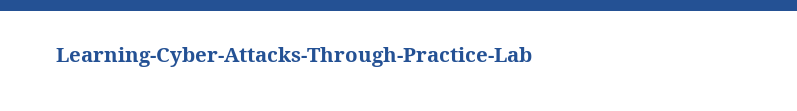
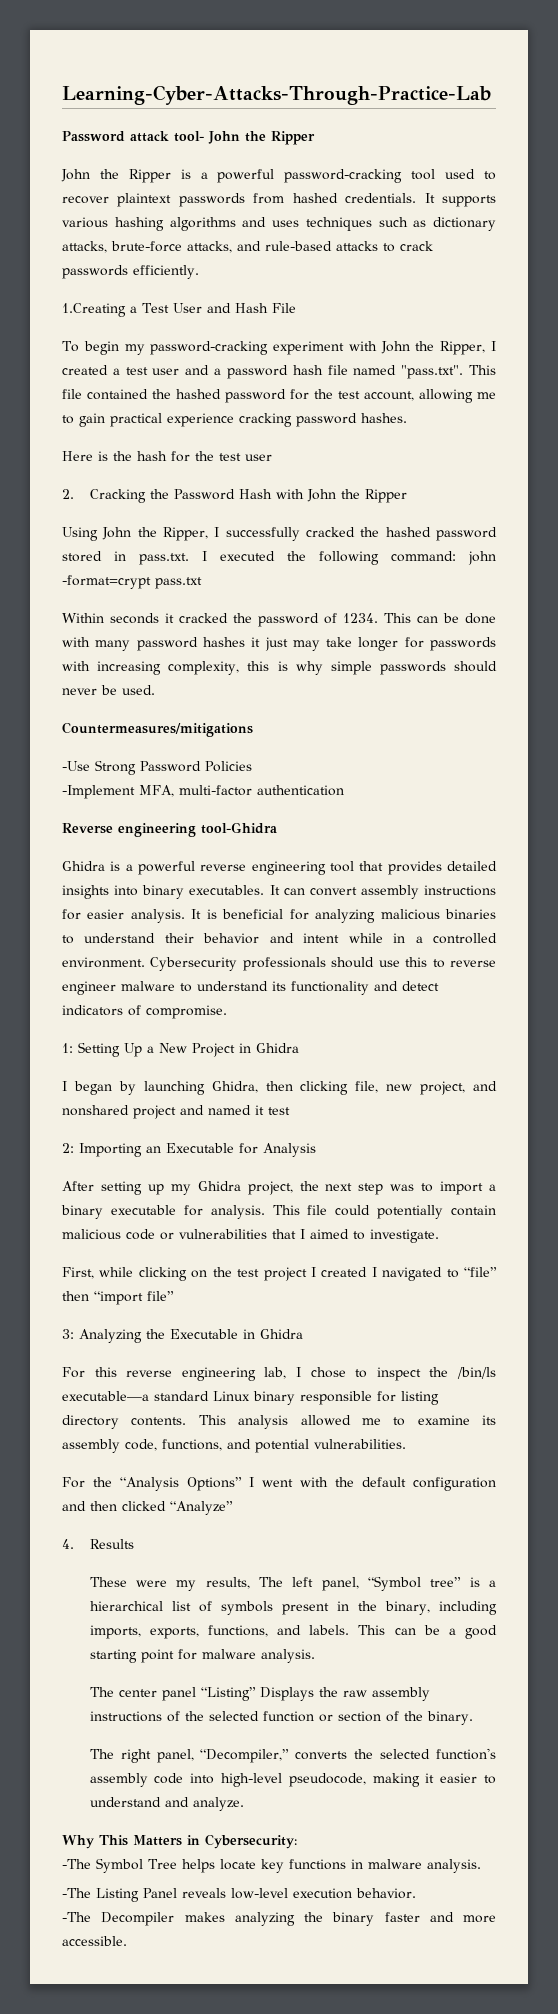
(532, 57) none -> [62,131,315,145] [61,169,497,183] [62,193,496,207] [62,217,496,231] [62,241,433,253] [62,265,199,279] [62,303,296,317] [62,341,497,355] [62,365,496,379] [62,389,496,403] [62,413,407,427] [62,451,272,462] [62,489,407,503] [62,527,497,541] [62,551,496,565] [62,575,202,589] [62,613,496,627] [62,637,497,651] [62,661,497,675] [62,685,155,695] [62,722,253,737] [62,760,252,775] [62,785,344,799] [62,822,277,837] [62,861,497,875] [62,885,496,899] [62,909,497,923] [62,933,498,944] [62,957,497,971] [62,981,439,995] [62,1005,227,1019] [62,1042,299,1057] [62,1081,497,1095] [62,1105,290,1119] [62,1143,316,1157] [62,1181,497,1195] [61,1205,496,1219] [62,1229,439,1243] [62,1267,498,1281] [62,1291,174,1305] [62,1329,303,1343] [62,1367,497,1381] [62,1391,439,1405] [62,1415,496,1429] [62,1439,406,1453] [62,1477,496,1491] [62,1501,233,1515] [62,1539,134,1549] [89,1576,496,1591] [89,1601,497,1615] [89,1625,498,1639] [89,1649,315,1663] [89,1687,430,1701] [89,1711,473,1725] [89,1748,496,1763] [89,1773,496,1787] [89,1797,244,1811] [62,1834,297,1849] [62,1858,481,1873] [62,1888,416,1902] [62,1912,496,1926] [62,1936,127,1946] // Password attack tool- John the Ripper // John the Ripper is a powerful password-cracking tool used to recover plaintext passwords from hashed credentials. It supports various hashing algorithms and uses techniques such as dictionary attacks, brute-force attacks, and rule-based attacks to crack passwords efficiently. // 1.Creating a Test User and Hash File // To begin my password-cracking experiment with John the Ripper, I created a test user and a password hash file named "pass.txt". This file contained the hashed password for the test account, allowing me to gain practical experience cracking password hashes. // Here is the hash for the test user // 2. Cracking the Password Hash with John the Ripper // Using John the Ripper, I successfully cracked the hashed password stored in pass.txt. I executed the following command: john -format=crypt pass.txt // Within seconds it cracked the password of 1234. This can be done with many password hashes it just may take longer for passwords with increasing complexity, this is why simple passwords should never be used. // Countermeasures/mitigations // -Use Strong Password Policies // -Implement MFA, multi-factor authentication // Reverse engineering tool-Ghidra // Ghidra is a powerful reverse engineering tool that provides detailed insights into binary executables. It can convert assembly instructions for easier analysis. It is beneficial for analyzing malicious binaries to understand their behavior and intent while in a controlled environment. Cybersecurity professionals should use this to reverse engineer malware to understand its functionality and detect indicators of compromise. // 1: Setting Up a New Project in Ghidra // I began by launching Ghidra, then clicking file, new project, and nonshared project and named it test // 2: Importing an Executable for Analysis // After setting up my Ghidra project, the next step was to import a binary executable for analysis. This file could potentially contain malicious code or vulnerabilities that I aimed to investigate. // First, while clicking on the test project I created I navigated to “file” then “import file” // 3: Analyzing the Executable in Ghidra // For this reverse engineering lab, I chose to inspect the /bin/ls executable—a standard Linux binary responsible for listing directory contents. This analysis allowed me to examine its assembly code, functions, and potential vulnerabilities. // For the “Analysis Options” I went with the default configuration and then clicked “Analyze” // 4. Results // These were my results, The left panel, “Symbol tree” is a hierarchical list of symbols present in the binary, including imports, exports, functions, and labels. This can be a good starting point for malware analysis. // The center panel “Listing” Displays the raw assembly instructions of the selected function or section of the binary. // The right panel, “Decompiler,” converts the selected function's assembly code into high-level pseudocode, making it easier to understand and analyze. // Why This Matters in Cybersecurity: // -The Symbol Tree helps locate key functions in malware analysis. // -The Listing Panel reveals low-level execution behavior. // -The Decompiler makes analyzing the binary faster and more accessible.

